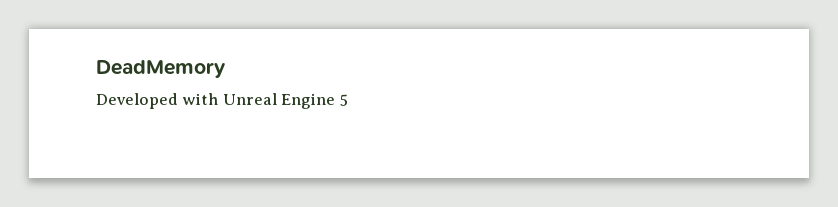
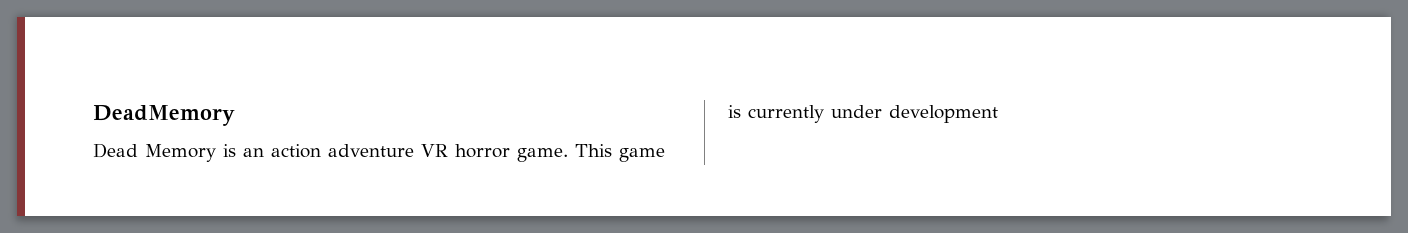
[96,93,348,109] Developed with Unreal Engine 5 -> [93,143,665,162] [728,105,998,123] Dead Memory is an action adventure VR horror game. This game is currently under development

